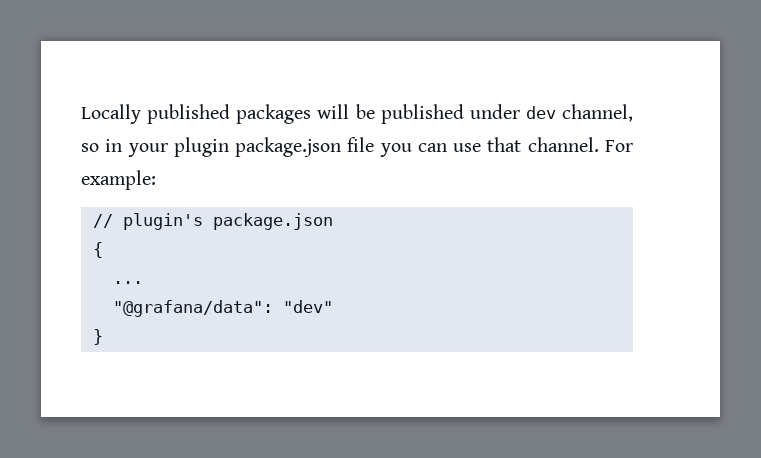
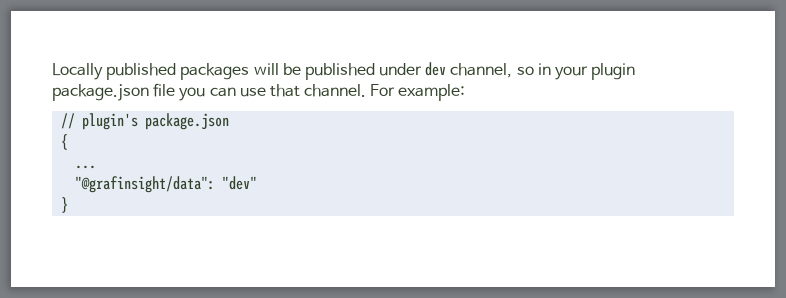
[112,300,273,317] "@grafana/data": -> [75,176,216,193] "@grafinsight/data":

